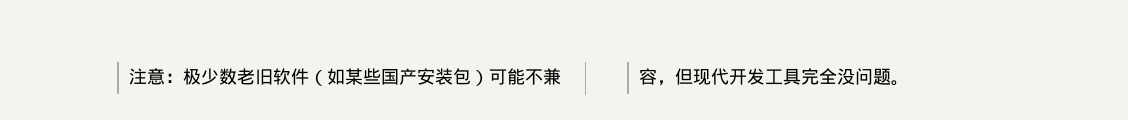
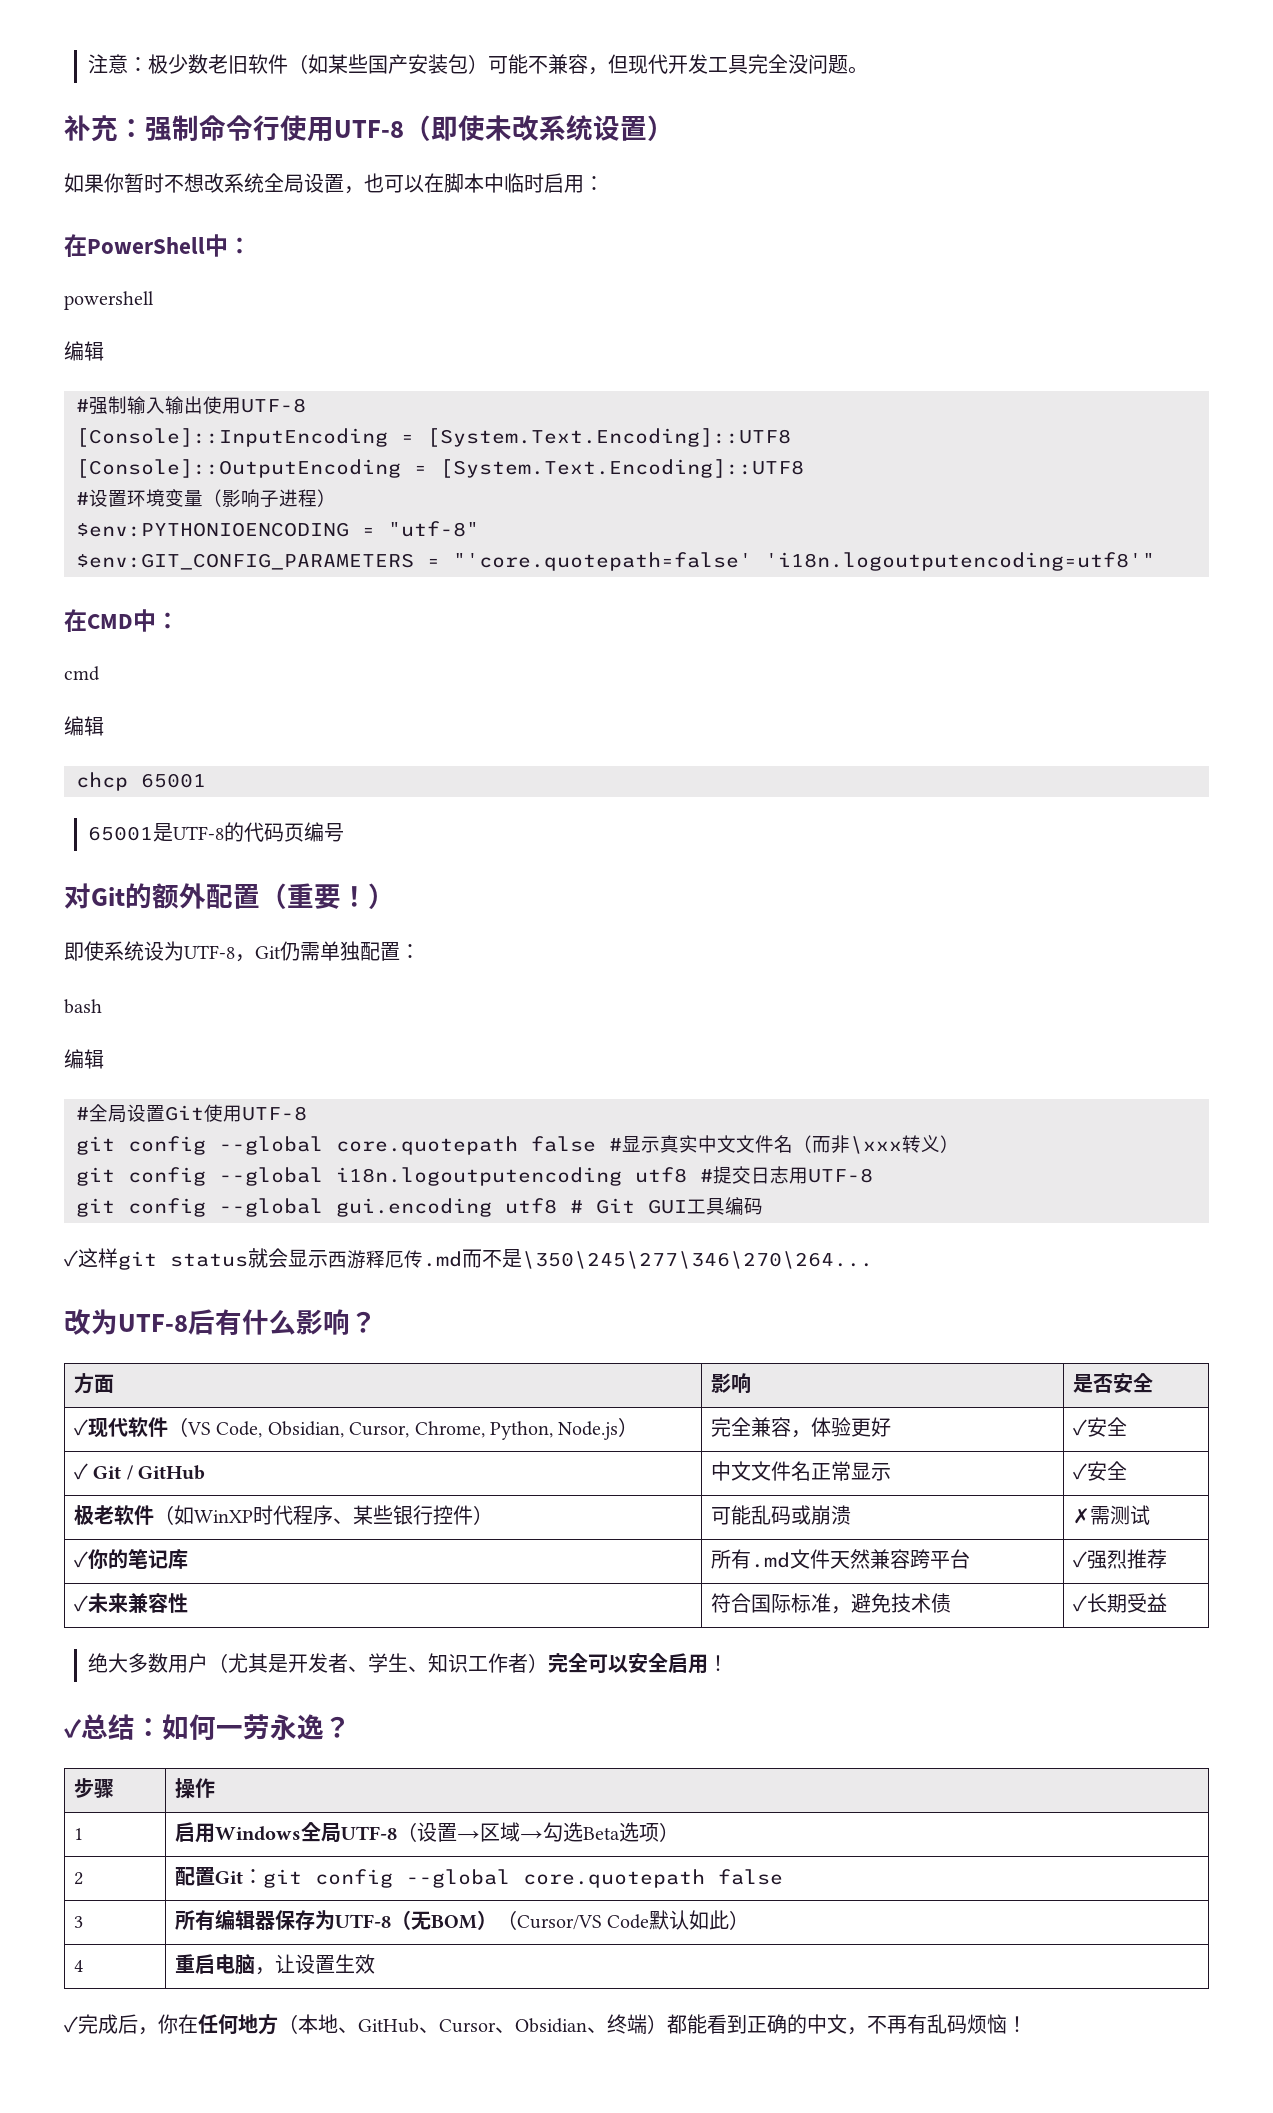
(910, 83) none -> [64,115,674,142] [64,173,604,194] [64,234,251,257] [64,291,154,310] [64,341,104,361] [76,396,306,415] [76,428,791,447] [76,459,804,478] [76,489,336,508] [76,521,479,537] [76,552,1155,571] [64,609,179,632] [64,666,100,681] [64,716,104,736] [76,772,206,791] [88,822,345,842] [64,883,395,909] [64,941,420,962] [64,999,102,1014] [64,1049,104,1069] [76,1104,307,1123] [76,1135,959,1155] [76,1166,873,1186] [76,1197,763,1217] [64,1248,873,1270] [64,1309,377,1335] [74,1373,115,1394] [711,1373,752,1394] [1073,1373,1154,1393] [74,1417,639,1440] [711,1417,892,1438] [1073,1417,1128,1437] [74,1463,206,1480] [711,1461,892,1481] [1073,1461,1128,1481] [74,1505,494,1525] [711,1505,852,1525] [1073,1505,1151,1525] [74,1549,189,1569] [711,1549,971,1569] [1073,1549,1168,1569] [74,1593,189,1613] [711,1593,952,1614] [1073,1593,1168,1613] [88,1653,729,1674] [64,1714,351,1741] [74,1778,115,1798] [175,1778,216,1799] [74,1828,84,1840] [175,1822,680,1843] [74,1872,84,1885] [175,1867,784,1888] [74,1916,84,1928] [175,1909,750,1930] [74,1960,84,1972] [175,1954,376,1975] [64,2014,1027,2035] // 补充：强制命令行使用UTF-8（即使未改系统设置） // 如果你暂时不想改系统全局设置，也可以在脚本中临时启用： // 在PowerShell中： // powershell // 编辑 // #强制输入输出使用UTF-8 // [Console]::InputEncoding = [System.Text.Encoding]::UTF8 // [Console]::OutputEncoding = [System.Text.Encoding]::UTF8 // #设置环境变量（影响子进程） // $env:PYTHONIOENCODING = "utf-8" // $env:GIT_CONFIG_PARAMETERS = "'core.quotepath=false' 'i18n.logoutputencoding=utf8'" // 在CMD中： // cmd // 编辑 // chcp 65001 // 65001是UTF-8的代码页编号 // 对Git的额外配置（重要！） // 即使系统设为UTF-8，Git仍需单独配置： // bash // 编辑 // #全局设置Git使用UTF-8 // git config --global core.quotepath false #显示真实中文文件名（而非\xxx转义） // git config --global i18n.logoutputencoding utf8 #提交日志用UTF-8 // git config --global gui.encoding utf8 # Git GUI工具编码 // ✓这样git status就会显示西游释厄传.md而不是\350\245\277\346\270\264... // 改为UTF-8后有什么影响？ // 方面 | 影响 | 是否安全 // ✓现代软件（VS Code, Obsidian, Cursor, Chrome, Python, Node.js） | 完全兼容，体验更好 | ✓安全 // ✓ Git / GitHub | 中文文件名正常显示 | ✓安全 // 极老软件（如WinXP时代程序、某些银行控件） | 可能乱码或崩溃 | ✗需测试 // ✓你的笔记库 | 所有.md文件天然兼容跨平台 | ✓强烈推荐 // ✓未来兼容性 | 符合国际标准，避免技术债 | ✓长期受益 // 绝大多数用户（尤其是开发者、学生、知识工作者）完全可以安全启用！ // ✓总结：如何一劳永逸？ // 步骤 | 操作 // 1 | 启用Windows全局UTF-8（设置→区域→勾选Beta选项） // 2 | 配置Git：git config --global core.quotepath false // 3 | 所有编辑器保存为UTF-8（无BOM）（Cursor/VS Code默认如此） // 4 | 重启电脑，让设置生效 // ✓完成后，你在任何地方（本地、GitHub、Cursor、Obsidian、终端）都能看到正确的中文，不再有乱码烦恼！

